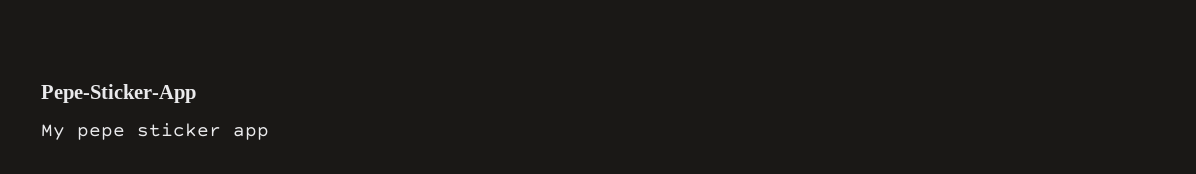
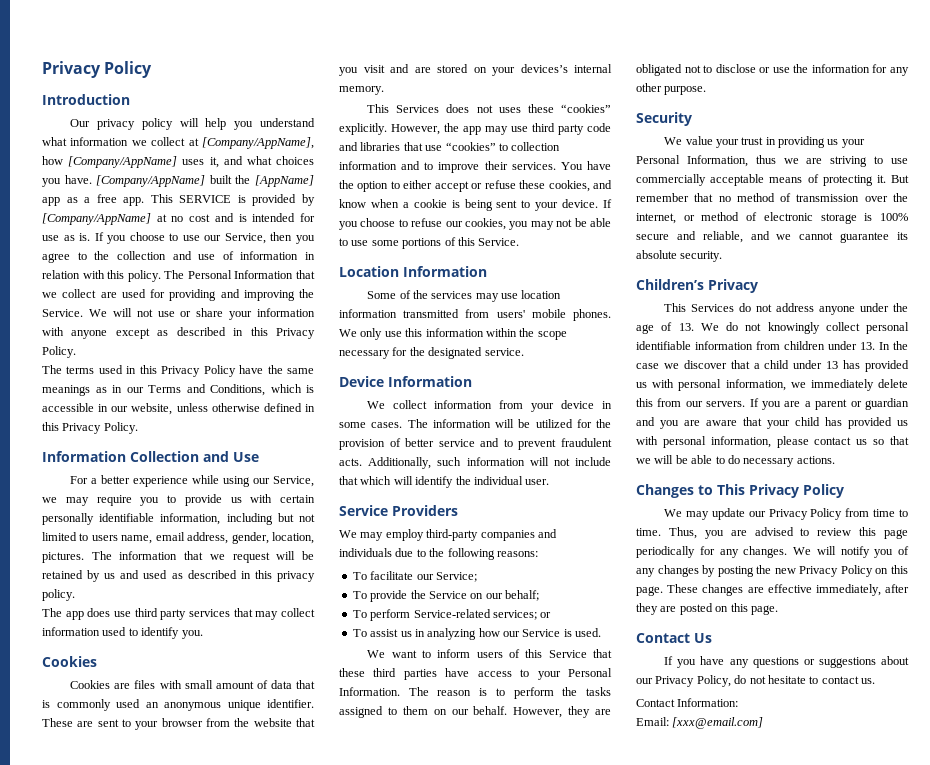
[41,84,196,103] [41,123,269,140] Pepe-Sticker-App // My pepe sticker app -> [42,61,153,78] [42,94,130,105] [70,118,315,130] [42,137,314,149] [42,156,314,168] [42,175,314,187] [42,194,315,206] [42,213,315,225] [42,232,315,244] [42,251,315,263] [42,270,315,282] [42,289,314,301] [42,308,315,320] [42,327,315,339] [42,346,76,358] [42,365,315,377] [42,384,314,396] [42,403,315,415] [42,422,138,434] [42,451,259,462] [70,475,314,487] [42,494,315,506] [42,513,315,525] [42,532,314,544] [42,551,315,563] [42,570,315,582] [42,589,75,601] [42,608,315,620] [42,627,203,639] [42,656,97,667] [70,680,315,689] [42,699,314,711] [42,718,315,730] [339,64,612,76] [339,86,384,95] [367,104,611,113] [339,123,611,135] [339,142,561,151] [339,161,611,173] [339,180,612,192] [339,199,612,211] [339,218,611,230] [339,237,520,249] [339,266,487,277] [367,290,562,302] [339,309,611,321] [339,328,567,340] [339,347,524,359] [339,376,472,387] [367,400,612,412] [339,419,611,428] [339,438,612,450] [339,457,611,469] [339,476,550,488] [339,505,458,516] [339,529,557,541] [339,548,538,560] [352,571,477,582] [352,590,539,602] [352,609,552,621] [352,628,602,640] [367,649,612,658] [339,668,612,680] [339,687,611,699] [339,706,611,718] [636,64,909,76] [636,83,707,95] [636,112,692,126] [664,136,865,148] [636,155,908,167] [636,174,909,186] [636,193,908,202] [636,212,908,224] [636,231,908,243] [636,250,723,262] [636,279,758,293] [664,303,908,315] [636,322,909,334] [636,341,908,350] [636,360,909,372] [636,379,908,391] [636,398,909,410] [636,417,908,429] [636,436,909,448] [636,455,835,467] [636,484,844,498] [664,508,908,520] [636,527,908,539] [636,546,909,558] [636,565,908,577] [636,584,909,596] [636,603,778,615] [636,633,712,643] [664,656,909,668] [636,675,875,687] [636,698,739,707] [636,717,764,729] Privacy Policy // Introduction // Our privacy policy will help you understand what information we collect at [Company/AppName], how [Company/AppName] uses it, and what choices you have. [Company/AppName] built the [AppName] app as a free app. This SERVICE is provided by [Company/AppName] at no cost and is intended for use as is. If you choose to use our Service, then you agree to the collection and use of information in relation with this policy. The Personal Information that we collect are used for providing and improving the Service. We will not use or share your information with anyone except as described in this Privacy Policy. // The terms used in this Privacy Policy have the same meanings as in our Terms and Conditions, which is accessible in our website, unless otherwise defined in this Privacy Policy. // Information Collection and Use // For a better experience while using our Service, we may require you to provide us with certain personally identifiable information, including but not limited to users name, email address, gender, location, pictures. The information that we request will be retained by us and used as described in this privacy policy. // The app does use third party services that may collect information used to identify you. // Cookies // Cookies are files with small amount of data that is commonly used an anonymous unique identifier. These are sent to your browser from the website that you visit and are stored on your devices’s internal memory. // This Services does not uses these “cookies” explicitly. However, the app may use third party code and libraries that use “cookies” to collection information and to improve their services. You have the option to either accept or refuse these cookies, and know when a cookie is being sent to your device. If you choose to refuse our cookies, you may not be able to use some portions of this Service. // Location Information // Some of the services may use location information transmitted from users' mobile phones. We only use this information within the scope necessary for the designated service. // Device Information // We collect information from your device in some cases. The information will be utilized for the provision of better service and to prevent fraudulent acts. Additionally, such information will not include that which will identify the individual user. // Service Providers // We may employ third-party companies and individuals due to the following reasons: // To facilitate our Service; // To provide the Service on our behalf; // To perform Service-related services; or // To assist us in analyzing how our Service is used. // We want to inform users of this Service that these third parties have access to your Personal Information. The reason is to perform the tasks assigned to them on our behalf. However, they are obligated not to disclose or use the information for any other purpose. // Security // We value your trust in providing us your Personal Information, thus we are striving to use commercially acceptable means of protecting it. But remember that no method of transmission over the internet, or method of electronic storage is 100% secure and reliable, and we cannot guarantee its absolute security. // Children’s Privacy // This Services do not address anyone under the age of 13. We do not knowingly collect personal identifiable information from children under 13. In the case we discover that a child under 13 has provided us with personal information, we immediately delete this from our servers. If you are a parent or guardian and you are aware that your child has provided us with personal information, please contact us so that we will be able to do necessary actions. // Changes to This Privacy Policy // We may update our Privacy Policy from time to time. Thus, you are advised to review this page periodically for any changes. We will notify you of any changes by posting the new Privacy Policy on this page. These changes are effective immediately, after they are posted on this page. // Contact Us // If you have any questions or suggestions about our Privacy Policy, do not hesitate to contact us. // Contact Information: // Email: [xxx@email.com]

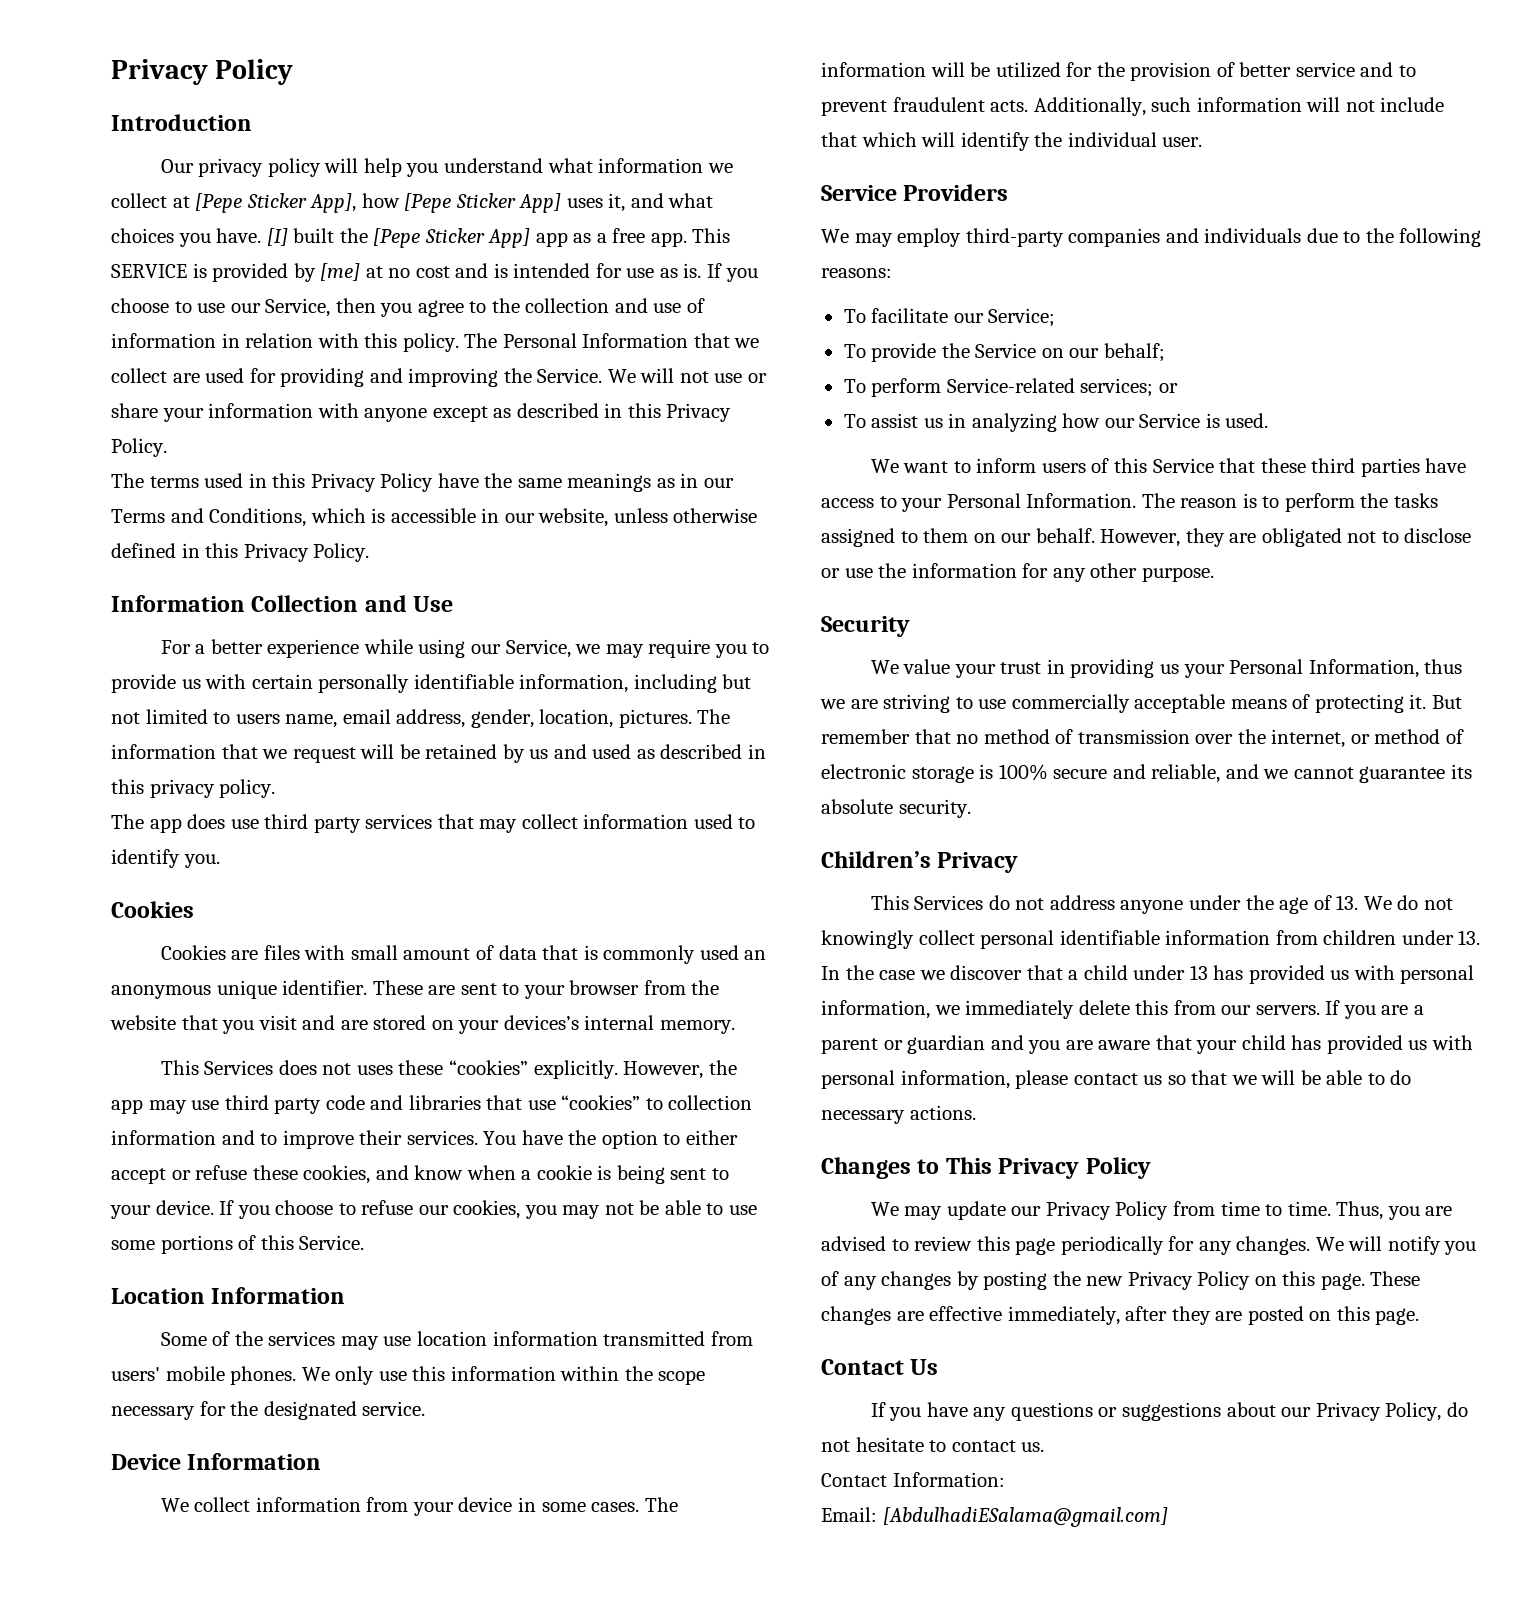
[202,137,314,149] [42,156,178,168] [Company/AppName], how [Company/AppName] -> [195,193,562,213] [Pepe Sticker App], how [Pepe Sticker App]
[96,175,206,187] [Company/AppName] -> [266,228,288,246] [I]
[254,175,314,187] [AppName] -> [373,228,531,248] [Pepe Sticker App]
[42,213,151,225] [Company/AppName] -> [320,263,361,281] [me]
[672,717,764,729] [xxx@email.com] -> [882,1507,1168,1527] [AbdulhadiESalama@gmail.com]

